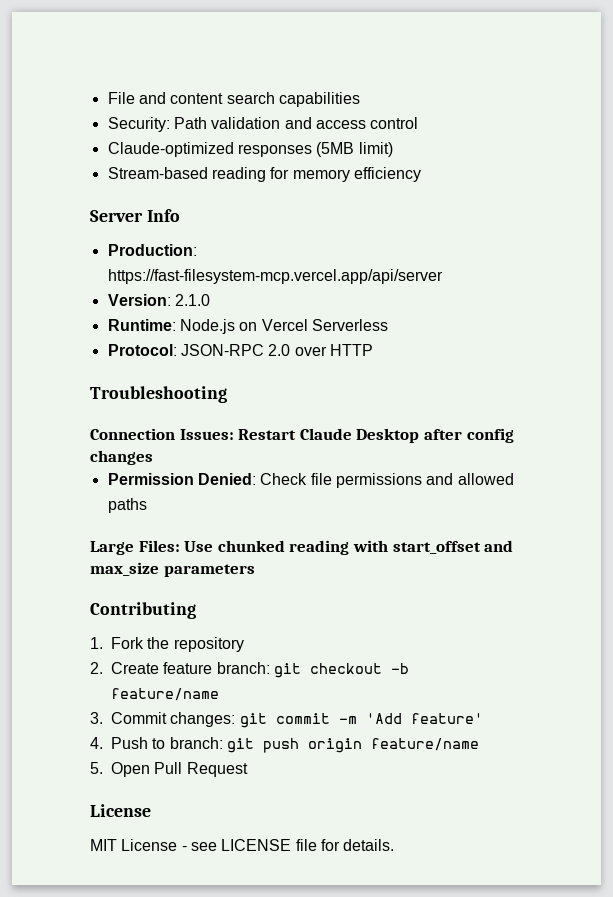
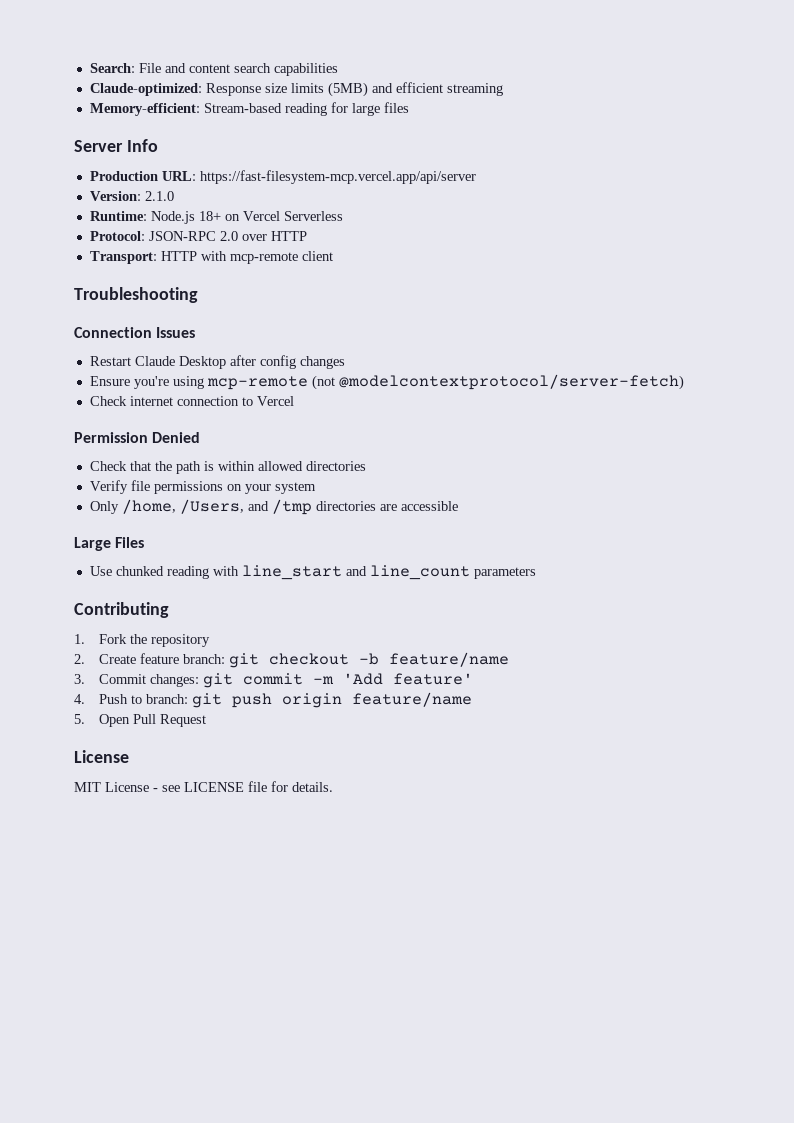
(107, 98) none -> [89,63,135,73] Search:
[107,117,419,132] [107,142,393,157] Security: Path validation and access control // Claude-optimized responses (5MB limit) // -> [89,82,503,97] [89,103,200,116] Claude-optimized: Response size limits (5MB) and efficient streaming // Memory-efficient:
[292,167,421,182] memory efficiency -> [351,102,409,116] large files
[107,244,197,256] Production: -> [89,171,196,181] Production URL:
(235, 326) none -> [198,211,221,221] 18+
(373, 350) none -> [89,251,333,264] // Transport: HTTP with mcp-remote client
[179,429,234,440] Issues: -> [156,327,196,338] Issues //
[107,473,514,488] [107,498,147,513] Permission Denied: Check file permissions and allowed paths -> [89,374,684,390] [89,396,294,406] [74,432,201,443] [89,461,366,474] [89,480,316,494] [89,499,458,515] Ensure you're using mcp-remote (not @modelcontextprotocol/server-fetch) // Check internet connection to Vercel // Permission Denied // Check that the path is within allowed directories // Verify file permissions on your system // Only /home, /Users, and /tmp directories are accessible
[138,540,180,552] Files: -> [115,537,145,548] Files //
[392,540,514,554] [90,562,159,576] start_offset and max_size -> [241,565,470,580] line_start and line_count

